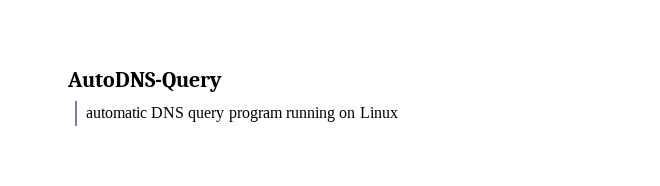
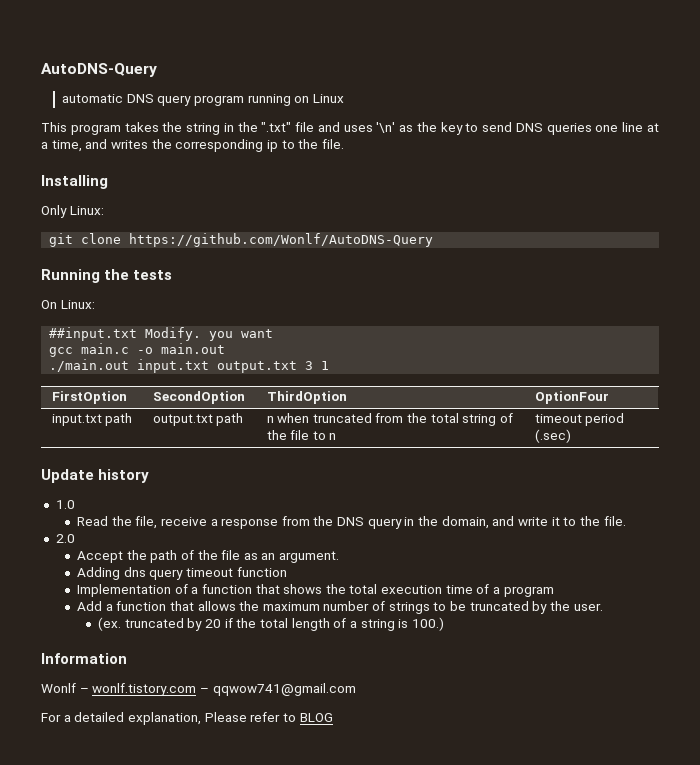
(398, 112) none -> [41,122,659,135] [41,139,344,152] [41,175,108,189] [41,205,104,218] [49,233,434,247] [41,269,173,283] [41,300,95,309] [49,327,274,341] [49,343,226,357] [49,359,330,373] [51,391,127,404] [152,391,245,404] [266,391,347,404] [534,391,609,404] [51,413,133,426] [152,413,244,426] [266,413,514,426] [266,430,337,440] [534,413,625,426] [534,429,571,443] [41,469,150,483] [55,500,75,509] [76,516,626,529] [55,534,75,543] [76,550,340,563] [76,567,287,580] [76,584,554,597] [76,601,603,614] [98,617,444,631] [41,653,127,664] [41,683,356,696] [41,712,333,725] // This program takes the string in the ".txt" file and uses '\n' as the key to send DNS queries one line at a time, and writes the corresponding ip to the file. // Installing // Only Linux: // git clone https://github.com/Wonlf/AutoDNS-Query // Running the tests // On Linux: // ##input.txt Modify. you want // gcc main.c -o main.out // ./main.out input.txt output.txt 3 1 // FirstOption | SecondOption | ThirdOption | OptionFour // input.txt path | output.txt path | n when truncated from the total string of the file to n | timeout period (.sec) // Update history // 1.0 // Read the file, receive a response from the DNS query in the domain, and write it to the file. // 2.0 // Accept the path of the file as an argument. // Adding dns query timeout function // Implementation of a function that shows the total execution time of a program // Add a function that allows the maximum number of strings to be truncated by the user. // (ex. truncated by 20 if the total length of a string is 100.) // Information // Wonlf – wonlf.tistory.com – qqwow741@gmail.com // For a detailed explanation, Please refer to BLOG

